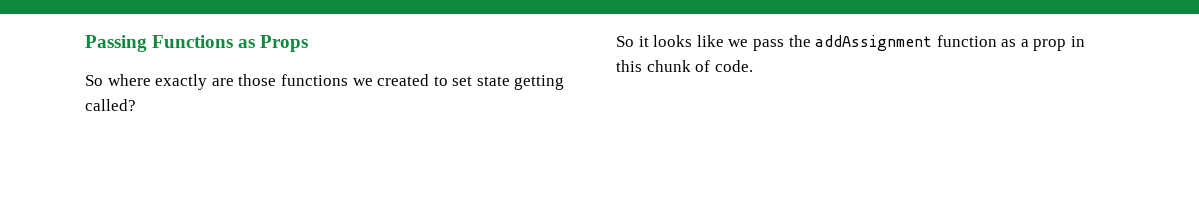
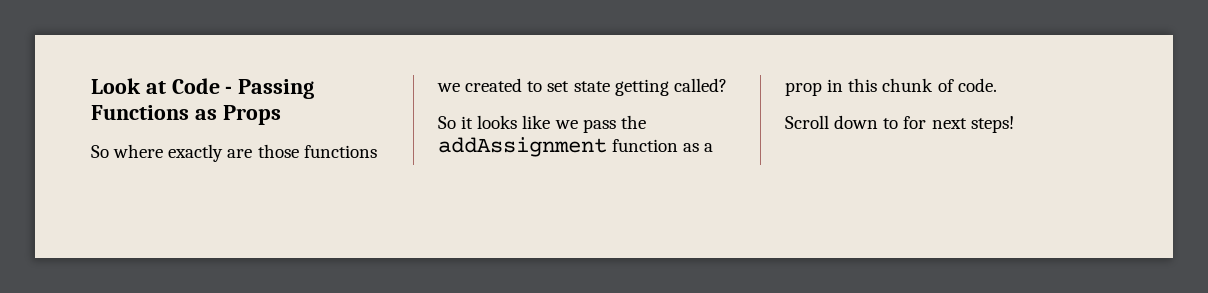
(85, 43) none -> [91,78,233,94] Look at Code -
(753, 66) none -> [785,115,1014,133] // Scroll down to for next steps!

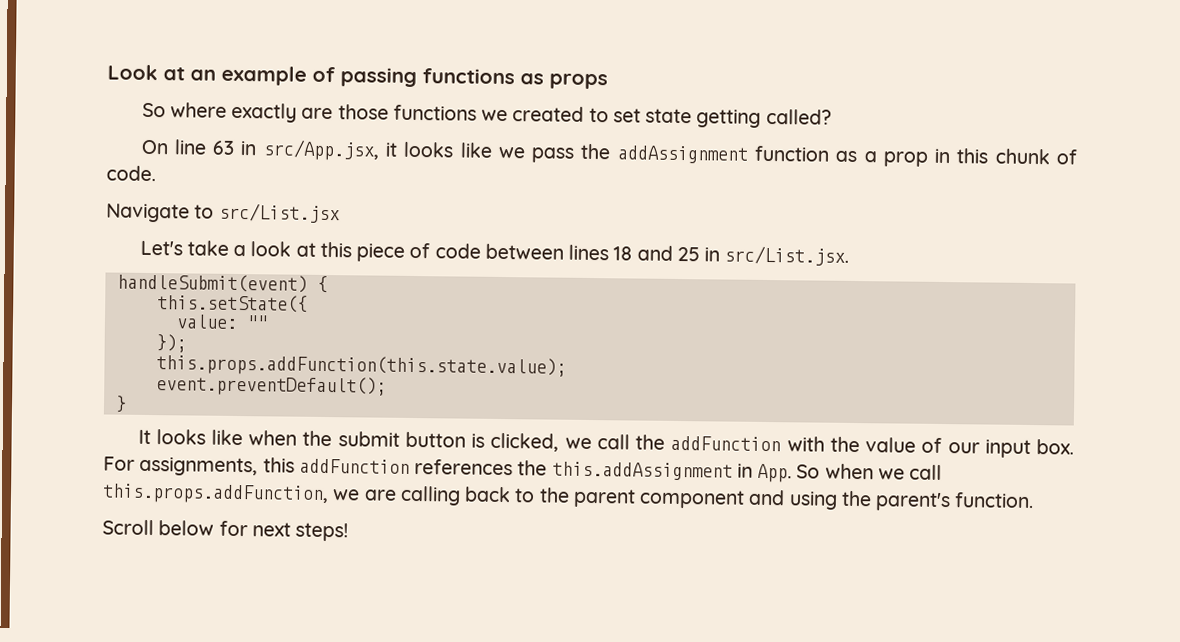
[171,78,315,99] [91,105,281,125] Code - Passing Functions as Props -> [190,65,608,90] an example of passing functions as props
[438,116,456,129] So -> [140,139,380,161] On line 63 in src/App.jsx,
(997, 85) none -> [106,202,340,224] [139,240,850,266] [116,273,328,294] [156,294,308,313] [175,314,268,330] [155,334,187,353] [155,354,567,378] [155,375,387,397] [114,395,127,413] [137,429,1075,459] [103,456,943,483] [102,483,1035,512] // Navigate to src/List.jsx // Let's take a look at this piece of code between lines 18 and 25 in src/List.jsx. // handleSubmit(event) { // this.setState({ // value: "" // }); // this.props.addFunction(this.state.value); // event.preventDefault(); // } // It looks like when the submit button is clicked, we call the addFunction with the value of our input box. For assignments, this addFunction references the this.addAssignment in App. So when we call this.props.addFunction, we are calling back to the parent component and using the parent's function.
[834,115,899,129] down to -> [158,520,215,536] below

